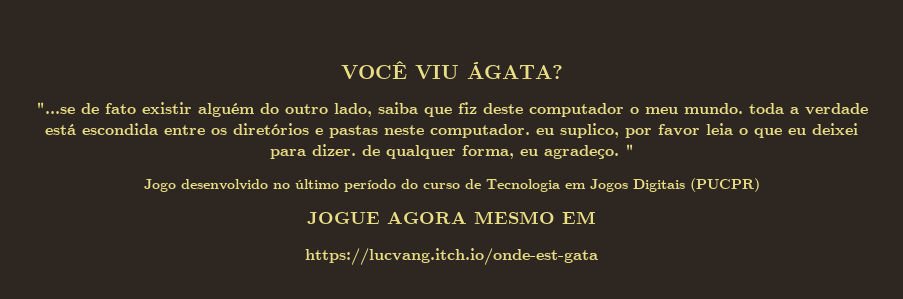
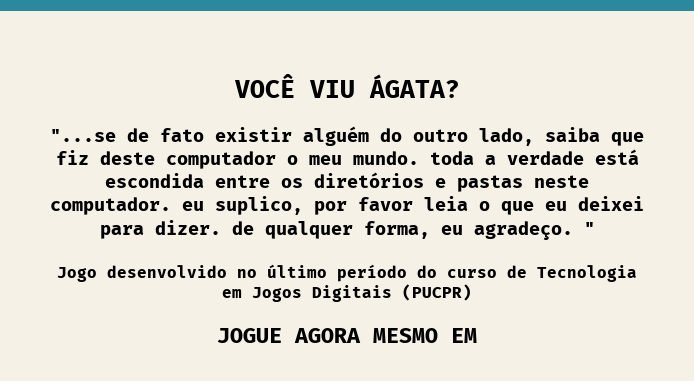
[305,248,598,266] // https://lucvang.itch.io/onde-est-gata -> (477, 335) none

